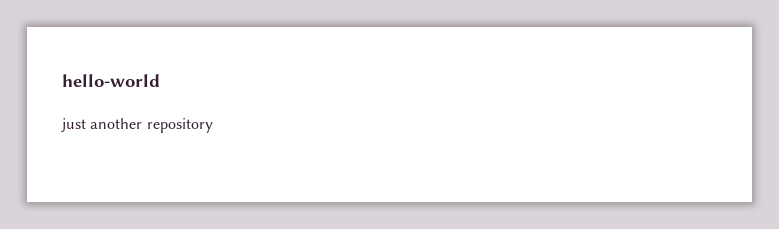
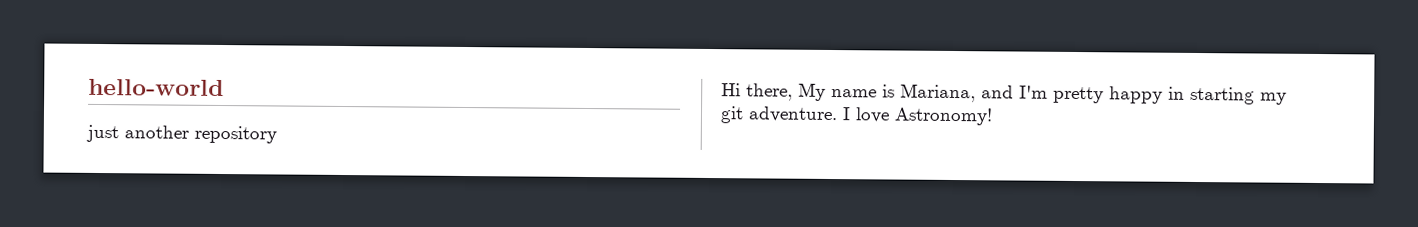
(213, 125) none -> [721,82,1287,105] [720,106,993,126] // Hi there, My name is Mariana, and I'm pretty happy in starting my git adventure. I love Astronomy!

